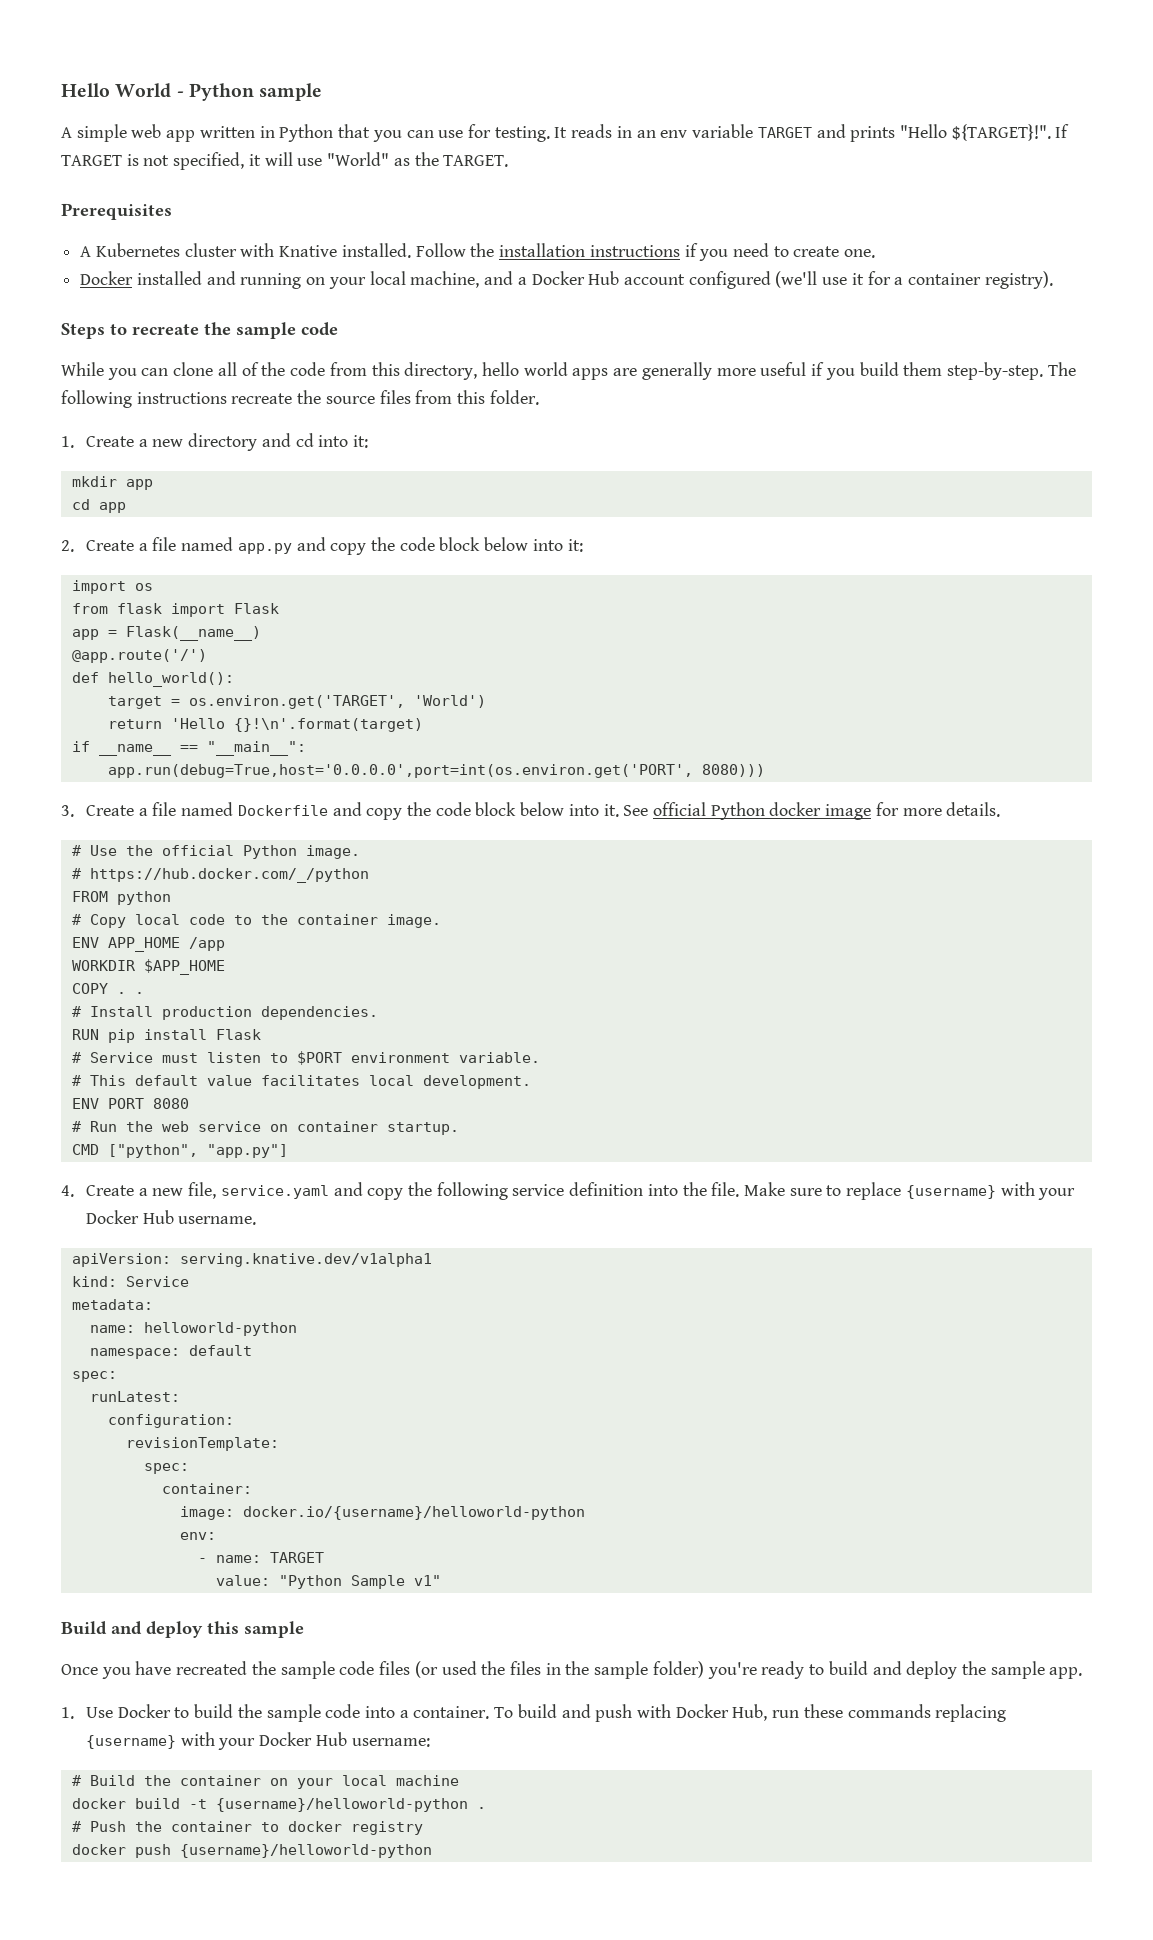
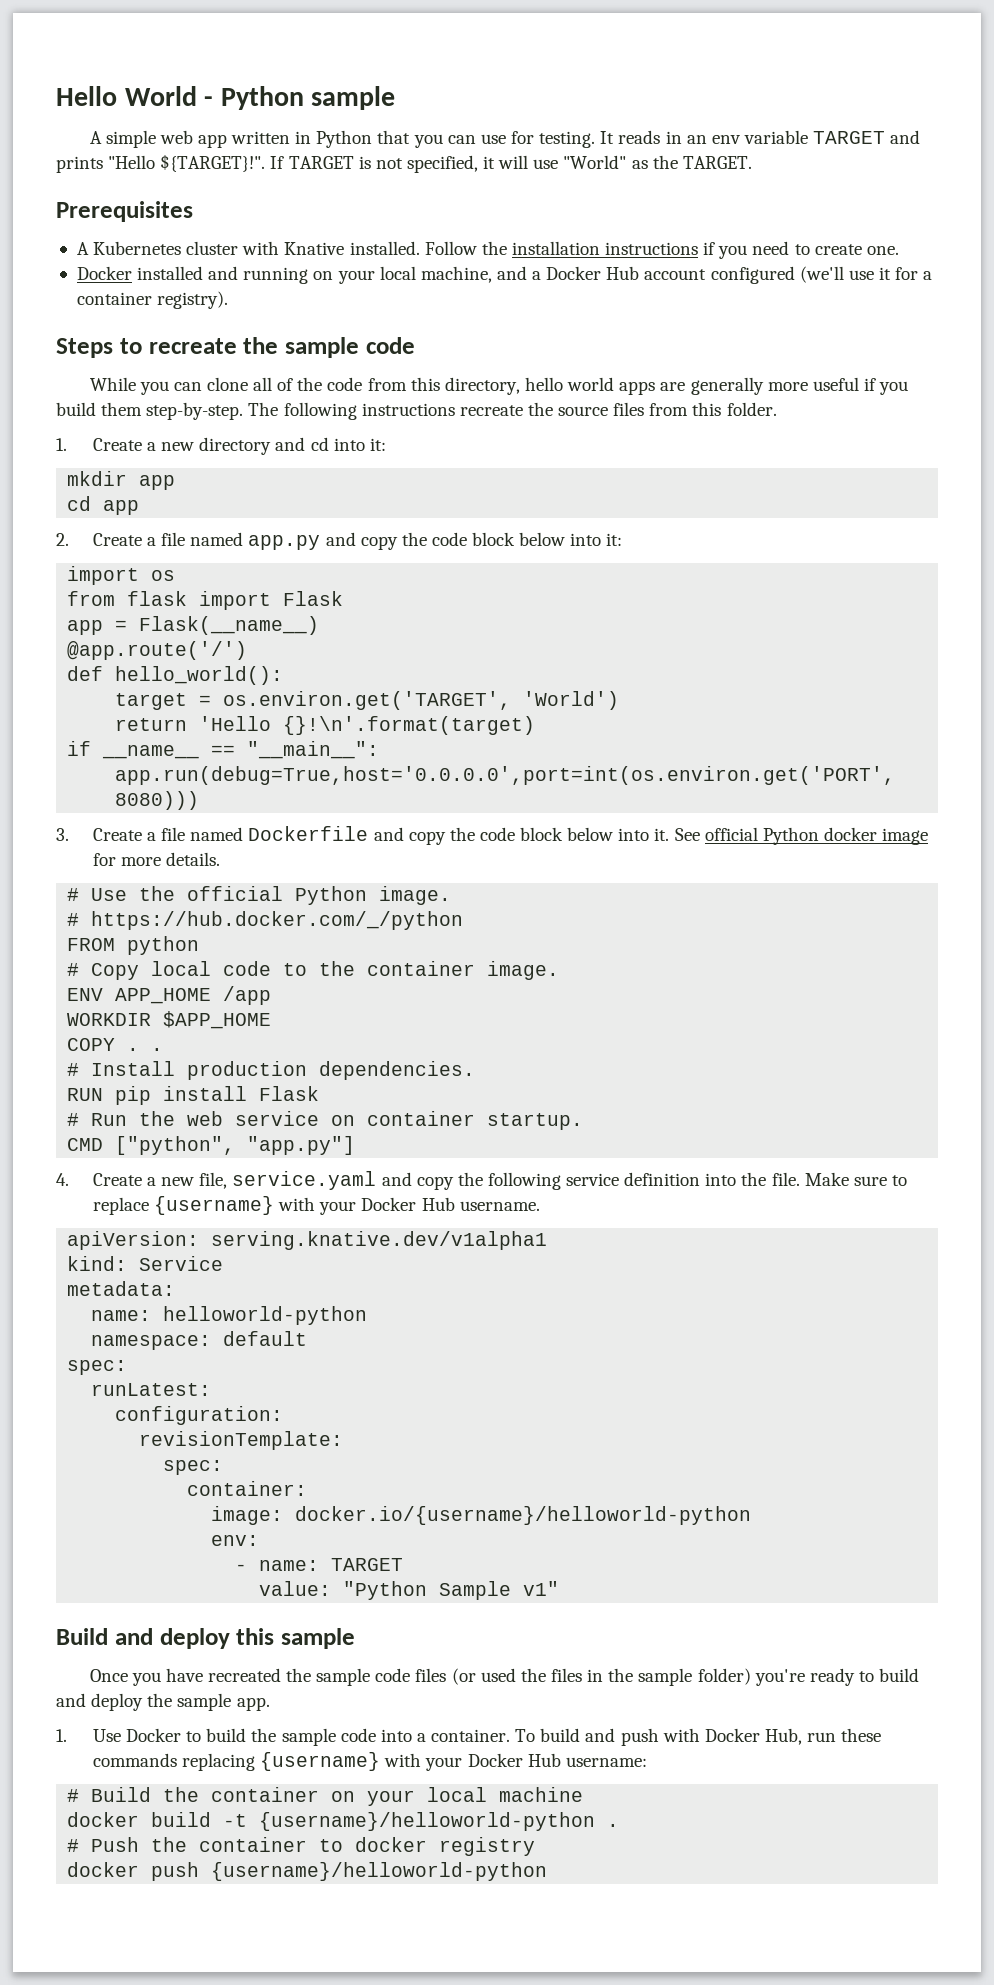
[71,1051,540,1065] [71,1075,531,1089] [71,1098,189,1109] // # Service must listen to $PORT environment variable. // # This default value facilitates local development. // ENV PORT 8080 -> (320, 1093) none

